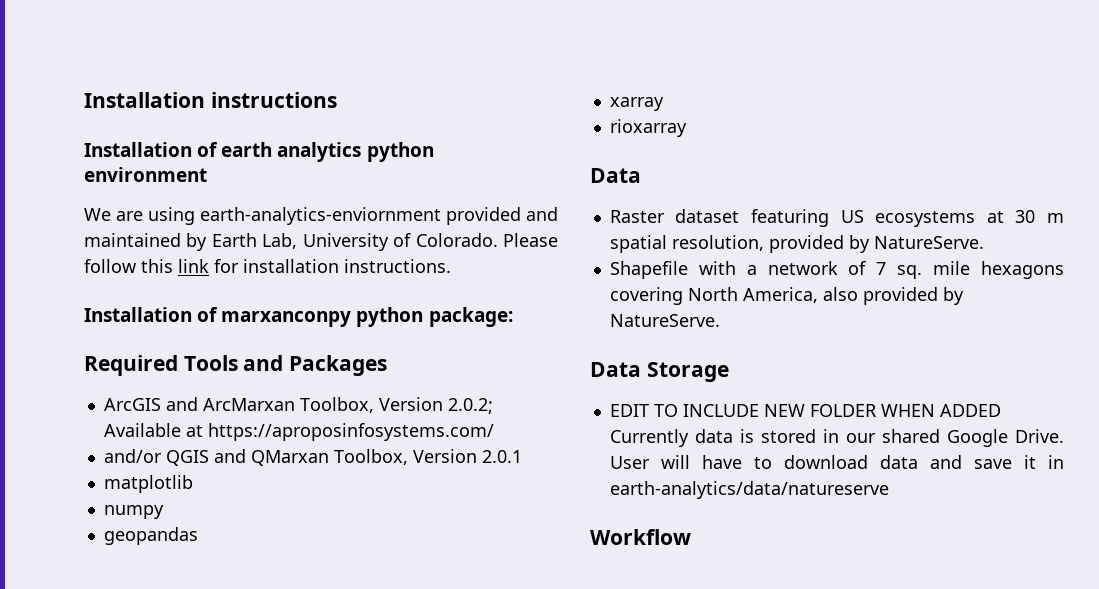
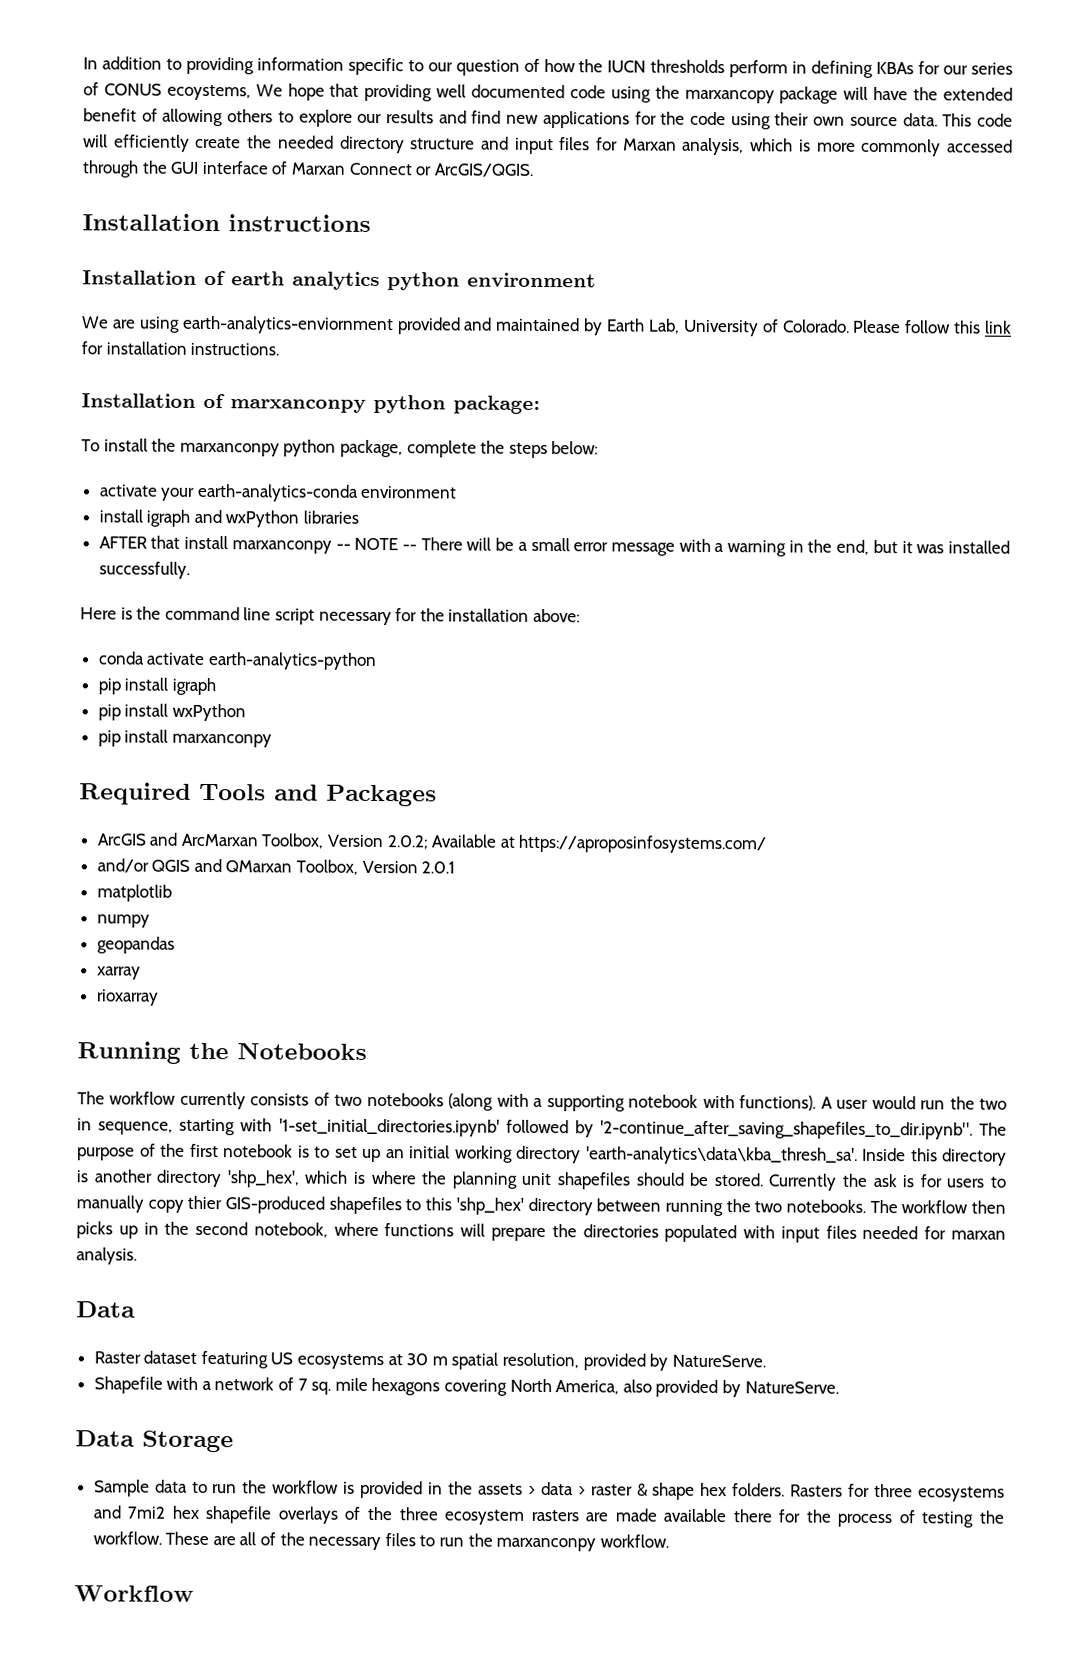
(84, 100) none -> [83,56,1014,78] [83,82,1013,104] [83,108,1013,130] [83,134,1014,157] [82,160,533,178] In addition to providing information specific to our question of how the IUCN thresholds perform in defining KBAs for our series of CONUS ecoystems, We hope that providing well documented code using the marxancopy package will have the extended benefit of allowing others to explore our results and find new applications for the code using their own source data. This code will efficiently create the needed directory structure and input files for Marxan analysis, which is more commonly accessed through the GUI interface of Marxan Connect or ArcGIS/QGIS. //
(513, 317) none -> [81,438,599,459] [99,483,458,502] [98,509,360,528] [98,535,1010,557] [98,561,190,579] [80,606,580,626] [98,651,377,671] [97,677,216,696] [97,703,246,722] [97,729,272,748] // To install the marxanconpy python package, complete the steps below: // activate your earth-analytics-conda environment // install igraph and wxPython libraries // AFTER that install marxanconpy -- NOTE -- There will be a small error message with a warning in the end, but it was installed successfully. // Here is the command line script necessary for the installation above: // conda activate earth-analytics-python // pip install igraph // pip install wxPython // pip install marxanconpy
(687, 128) none -> [77,1041,367,1064] [77,1091,1008,1112] [77,1118,1007,1140] [77,1143,1007,1166] [76,1169,1006,1191] [76,1195,1006,1217] [76,1221,1007,1243] [76,1247,137,1265] // Running the Notebooks // The workflow currently consists of two notebooks (along with a supporting notebook with functions). A user would run the two in sequence, starting with '1-set_initial_directories.ipynb' followed by '2-continue_after_saving_shapefiles_to_dir.ipynb". The purpose of the first notebook is to set up an initial working directory 'earth-analytics\data\kba_thresh_sa'. Inside this directory is another directory 'shp_hex', which is where the planning unit shapefiles should be stored. Currently the ask is for users to manually copy thier GIS-produced shapefiles to this 'shp_hex' directory between running the two notebooks. The workflow then picks up in the second notebook, where functions will prepare the directories populated with input files needed for marxan analysis.
[609,404,1001,417] [609,429,1064,447] [609,455,1064,469] [609,481,889,499] EDIT TO INCLUDE NEW FOLDER WHEN ADDED Currently data is stored in our shared Google Drive. User will have to download data and save it in earth-analytics/data/natureserve -> [93,1479,1005,1502] [92,1505,1004,1528] [92,1531,669,1552] Sample data to run the workflow is provided in the assets > data > raster & shape hex folders. Rasters for three ecosystems and 7mi2 hex shapefile overlays of the three ecosystem rasters are made available there for the process of testing the workflow. These are all of the necessary files to run the marxanconpy workflow.

